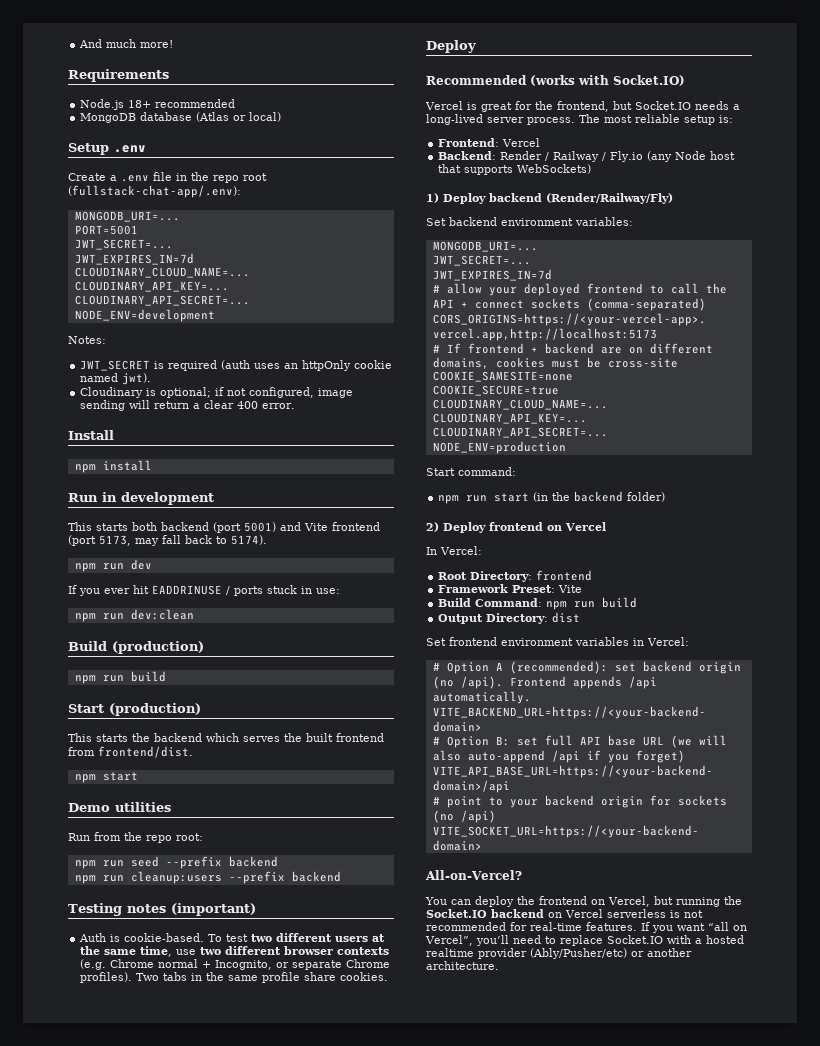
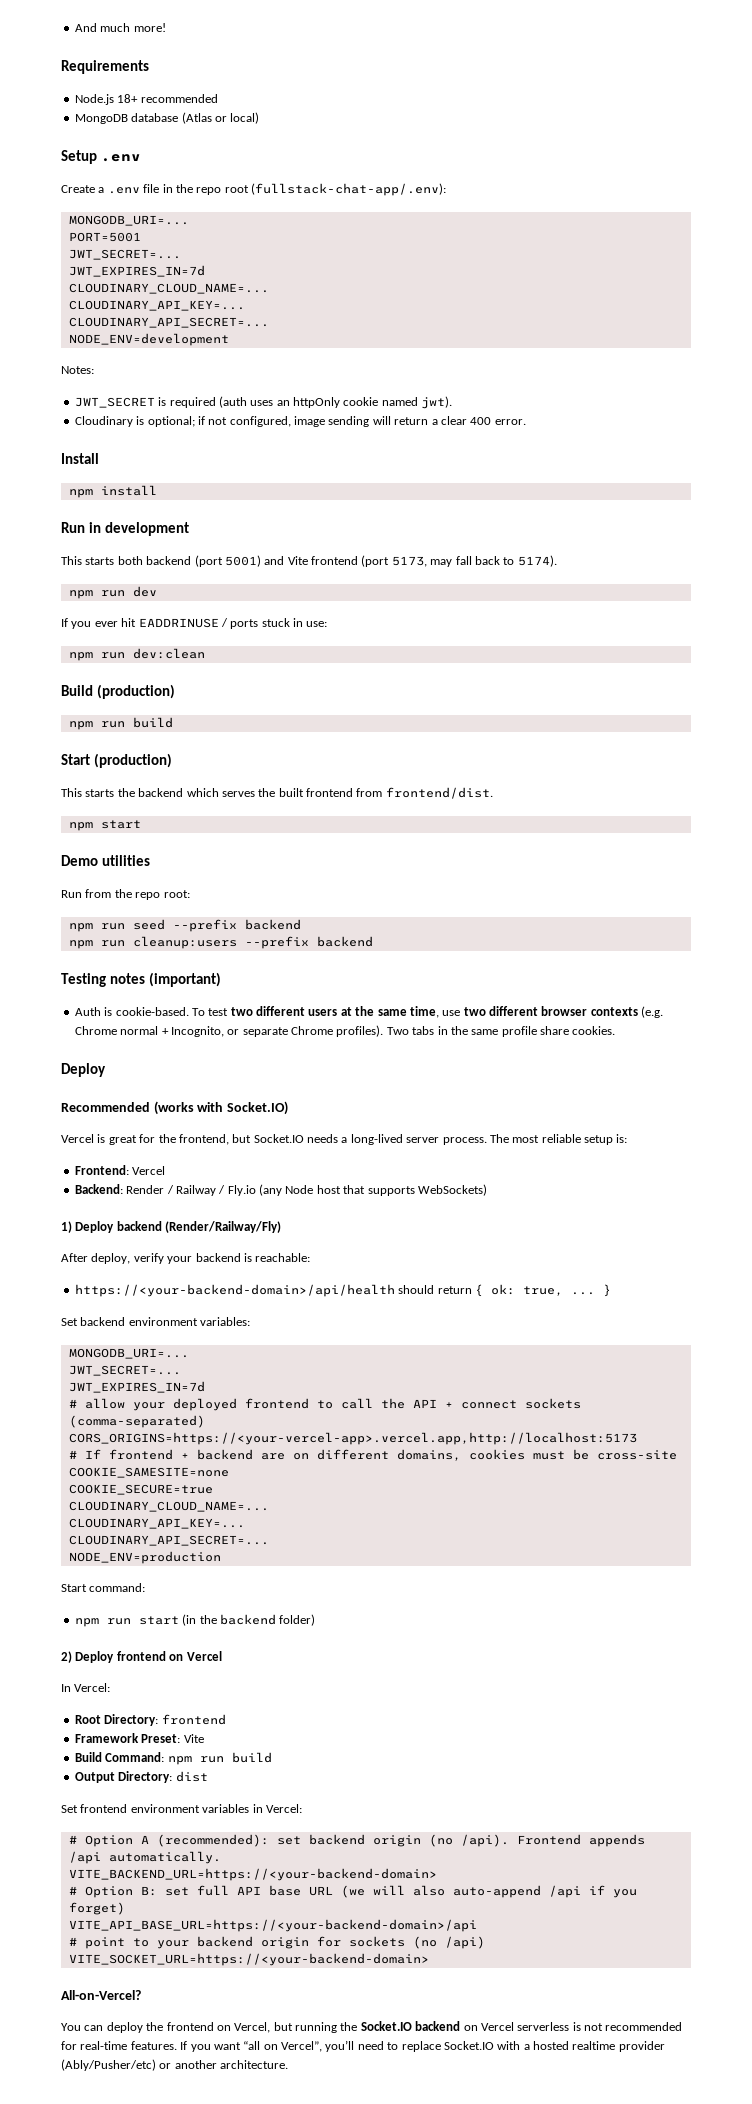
(673, 198) none -> [61,1253,311,1264] [74,1284,611,1297] // After deploy, verify your backend is reachable: // https://<your-backend-domain>/api/health should return { ok: true, ... }

